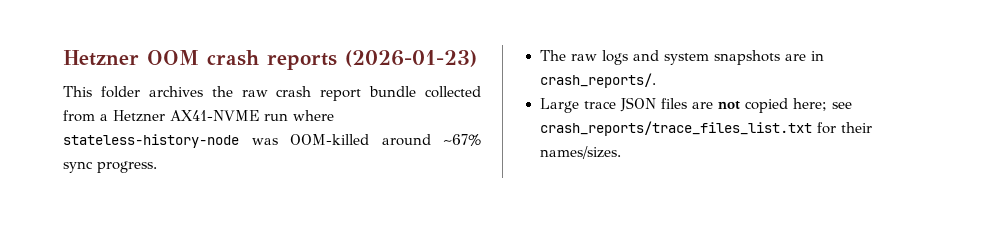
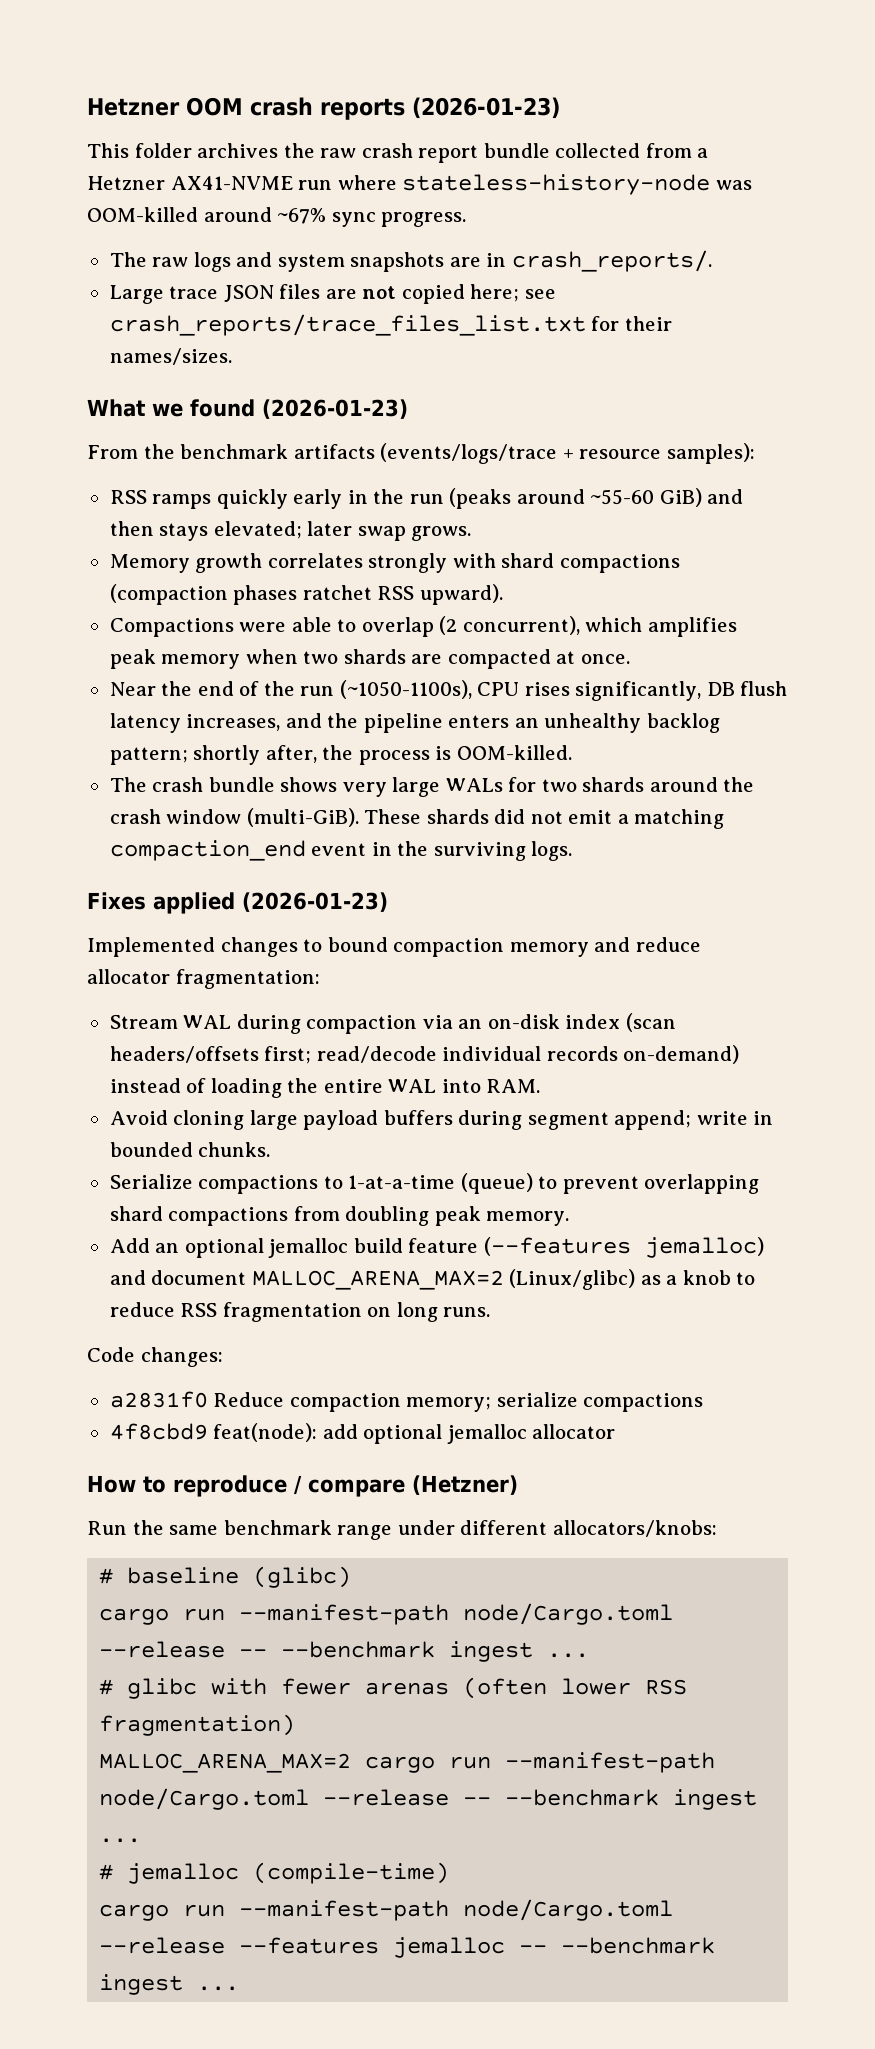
(621, 152) none -> [87,399,408,419] [87,443,755,464] [109,488,744,509] [109,521,472,541] [109,553,680,573] [109,584,503,605] [109,616,737,637] [109,649,630,669] [109,680,788,701] [109,713,720,733] [109,745,572,765] [109,777,755,797] [109,808,725,829] [109,840,573,861] [87,892,388,914] [87,937,701,957] [87,969,320,989] [109,1013,676,1034] [109,1045,740,1064] [109,1078,541,1098] [109,1110,774,1130] [109,1142,271,1157] [109,1173,760,1194] [109,1206,570,1226] [109,1237,764,1258] [109,1269,756,1290] [109,1302,491,1322] [87,1347,223,1367] [109,1391,704,1412] [109,1423,616,1444] [87,1475,518,1497] [87,1520,717,1540] [99,1566,352,1588] [99,1603,674,1625] [99,1641,590,1662] [99,1677,688,1699] [99,1714,296,1736] [99,1752,716,1773] [99,1788,758,1810] [99,1838,142,1843] [99,1862,450,1884] [99,1899,674,1921] [99,1937,716,1958] [99,1974,240,1995] // What we found (2026-01-23) // From the benchmark artifacts (events/logs/trace + resource samples): // RSS ramps quickly early in the run (peaks around ~55-60 GiB) and then stays elevated; later swap grows. // Memory growth correlates strongly with shard compactions (compaction phases ratchet RSS upward). // Compactions were able to overlap (2 concurrent), which amplifies peak memory when two shards are compacted at once. // Near the end of the run (~1050-1100s), CPU rises significantly, DB flush latency increases, and the pipeline enters an unhealthy backlog pattern; shortly after, the process is OOM-killed. // The crash bundle shows very large WALs for two shards around the crash window (multi-GiB). These shards did not emit a matching compaction_end event in the surviving logs. // Fixes applied (2026-01-23) // Implemented changes to bound compaction memory and reduce allocator fragmentation: // Stream WAL during compaction via an on-disk index (scan headers/offsets first; read/decode individual records on-demand) instead of loading the entire WAL into RAM. // Avoid cloning large payload buffers during segment append; write in bounded chunks. // Serialize compactions to 1-at-a-time (queue) to prevent overlapping shard compactions from doubling peak memory. // Add an optional jemalloc build feature (--features jemalloc) and document MALLOC_ARENA_MAX=2 (Linux/glibc) as a knob to reduce RSS fragmentation on long runs. // Code changes: // a2831f0 Reduce compaction memory; serialize compactions // 4f8cbd9 feat(node): add optional jemalloc allocator // How to reproduce / compare (Hetzner) // Run the same benchmark range under different allocators/knobs: // # baseline (glibc) // cargo run --manifest-path node/Cargo.toml --release -- --benchmark ingest ... // # glibc with fewer arenas (often lower RSS fragmentation) // MALLOC_ARENA_MAX=2 cargo run --manifest-path node/Cargo.toml --release -- --benchmark ingest ... // # jemalloc (compile-time) // cargo run --manifest-path node/Cargo.toml --release --features jemalloc -- --benchmark ingest ...

